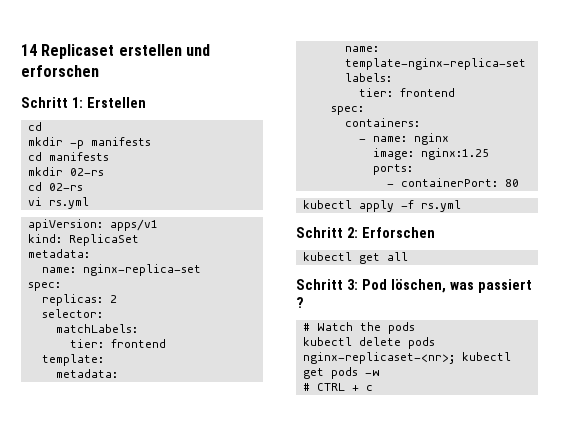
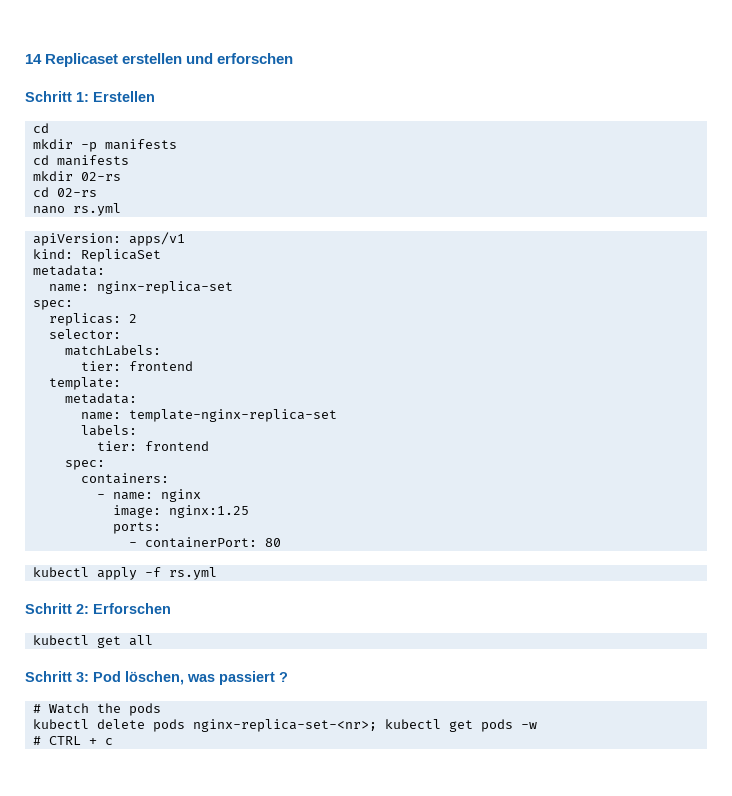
[27,197,42,206] vi -> [32,206,65,214] nano
[302,352,455,364] nginx-replicaset-<nr>; -> [192,719,377,732] nginx-replica-set-<nr>;

